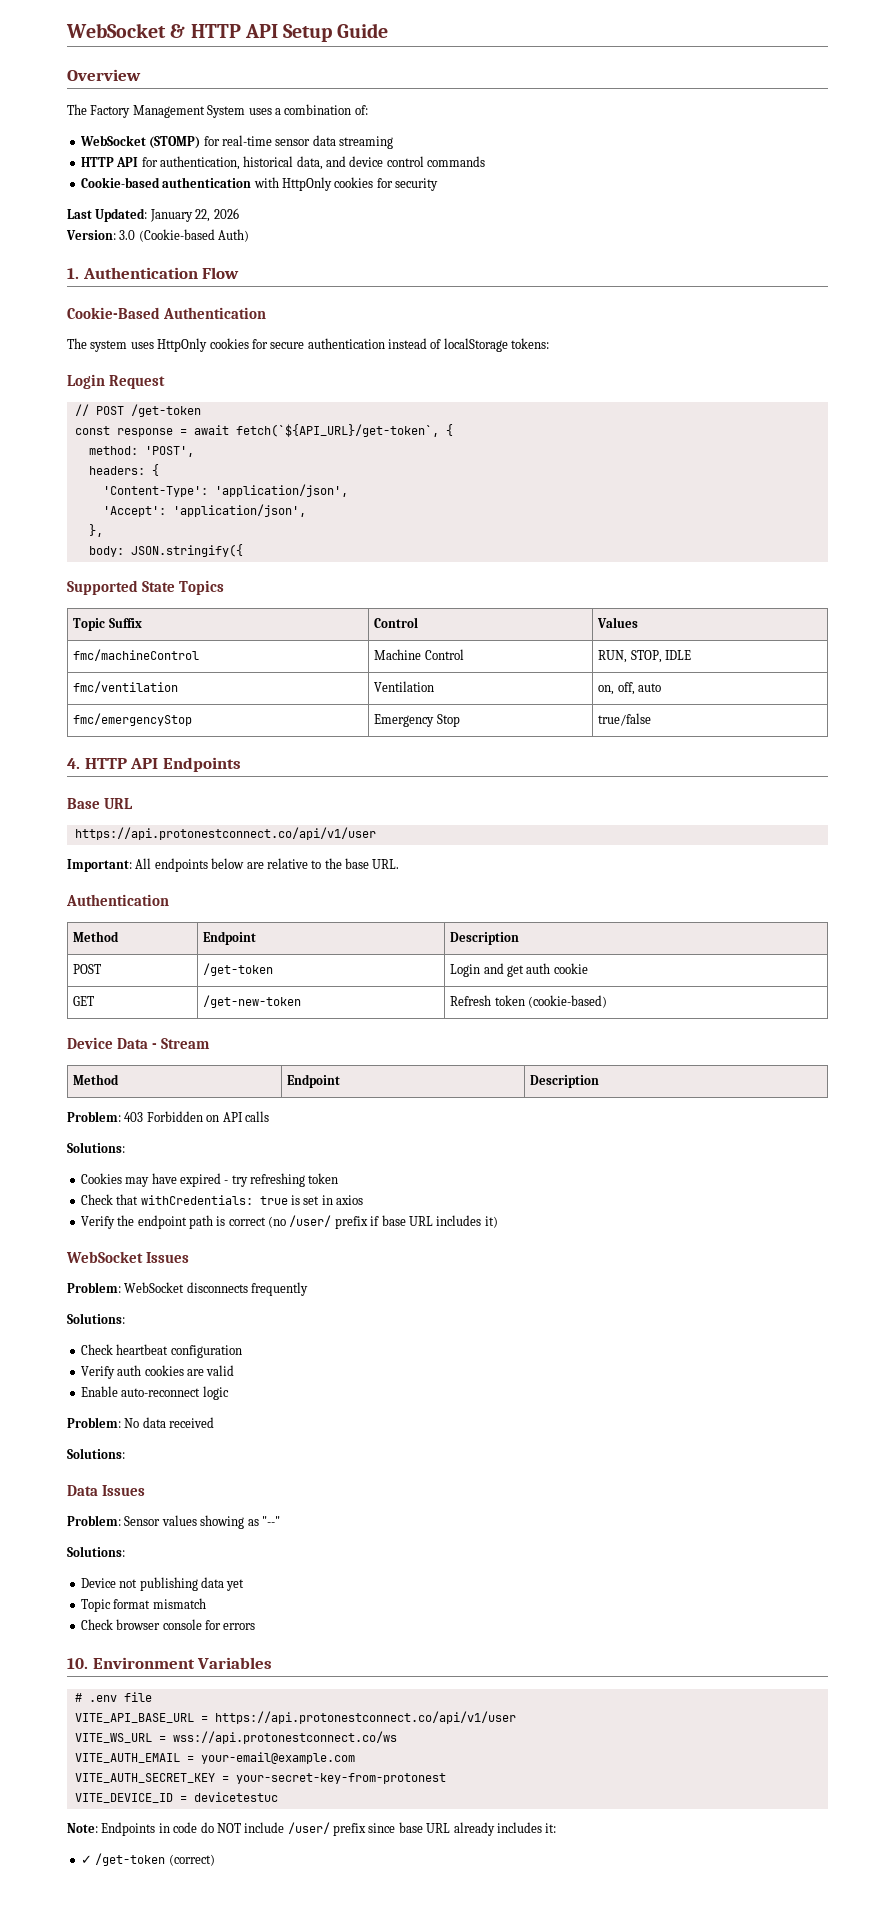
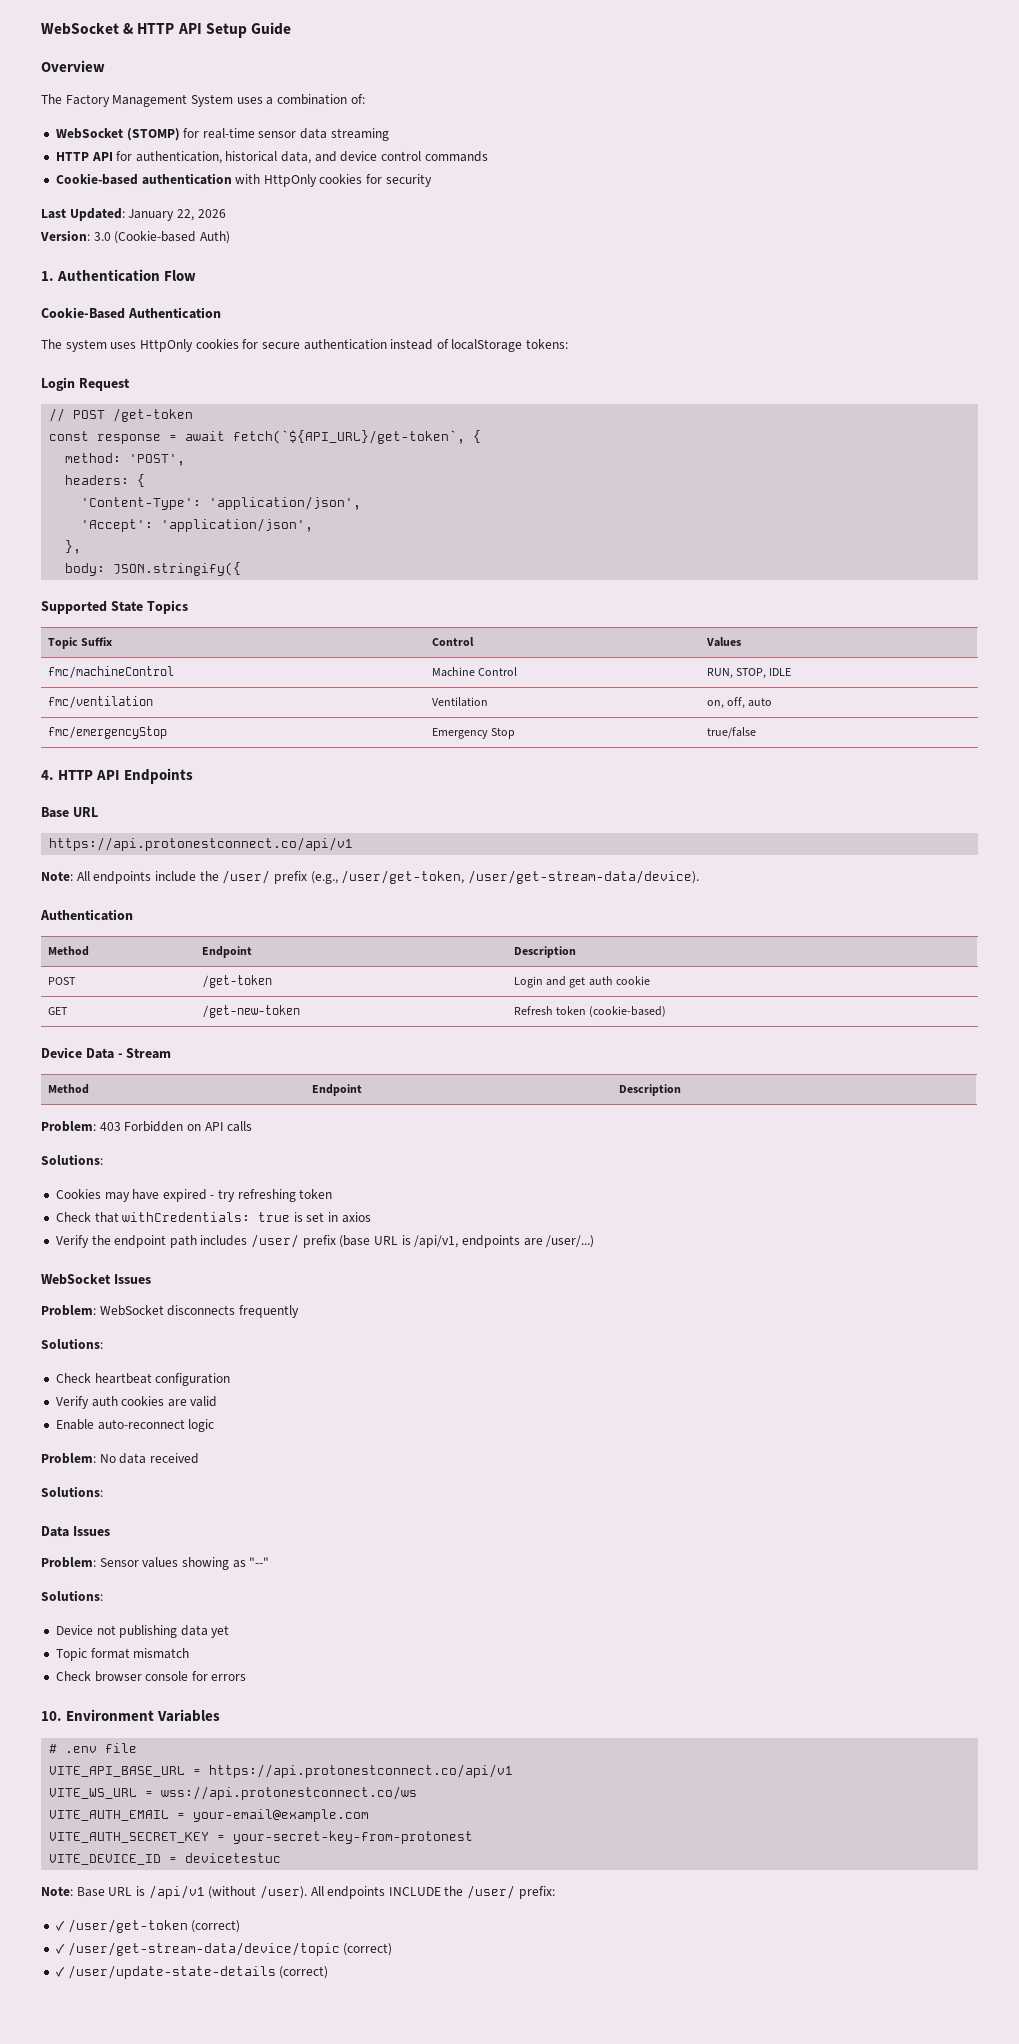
[74,827,376,840] [67,858,400,872] https://api.protonestconnect.co/api/v1/user // Important: All endpoints below are relative to the base URL. -> [49,837,354,851] [41,870,699,884] https://api.protonestconnect.co/api/v1 // Note: All endpoints include the /user/ prefix (e.g., /user/get-token, /user/get-stream-data/device).
[216,1215,498,1229] is correct (no /user/ prefix if base URL includes it) -> [200,1234,595,1248] includes /user/ prefix (base URL is /api/v1, endpoints are /user/...)
[214,1711,516,1724] https://api.protonestconnect.co/api/v1/user -> [209,1764,514,1778] https://api.protonestconnect.co/api/v1
[101,1822,557,1836] [80,1853,215,1866] Endpoints in code do NOT include /user/ prefix since base URL already includes it: // ✓ /get-token (correct) -> [76,1885,555,1899] [55,1919,241,1933] [55,1942,393,1956] [55,1965,329,1979] Base URL is /api/v1 (without /user). All endpoints INCLUDE the /user/ prefix: // ✓ /user/get-token (correct) // ✓ /user/get-stream-data/device/topic (correct) // ✓ /user/update-state-details (correct)

